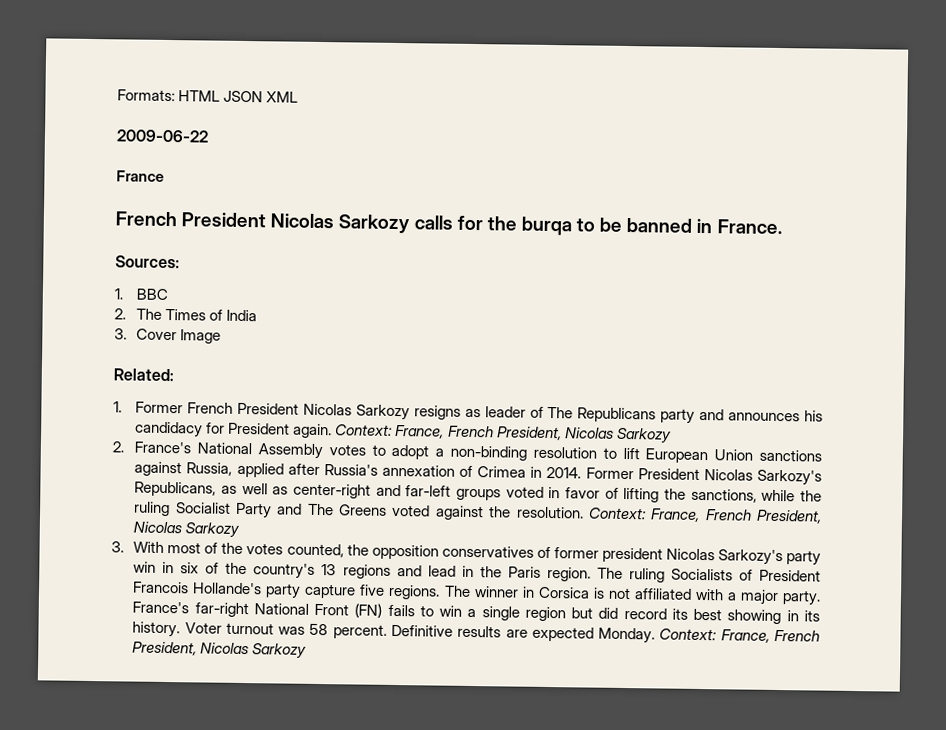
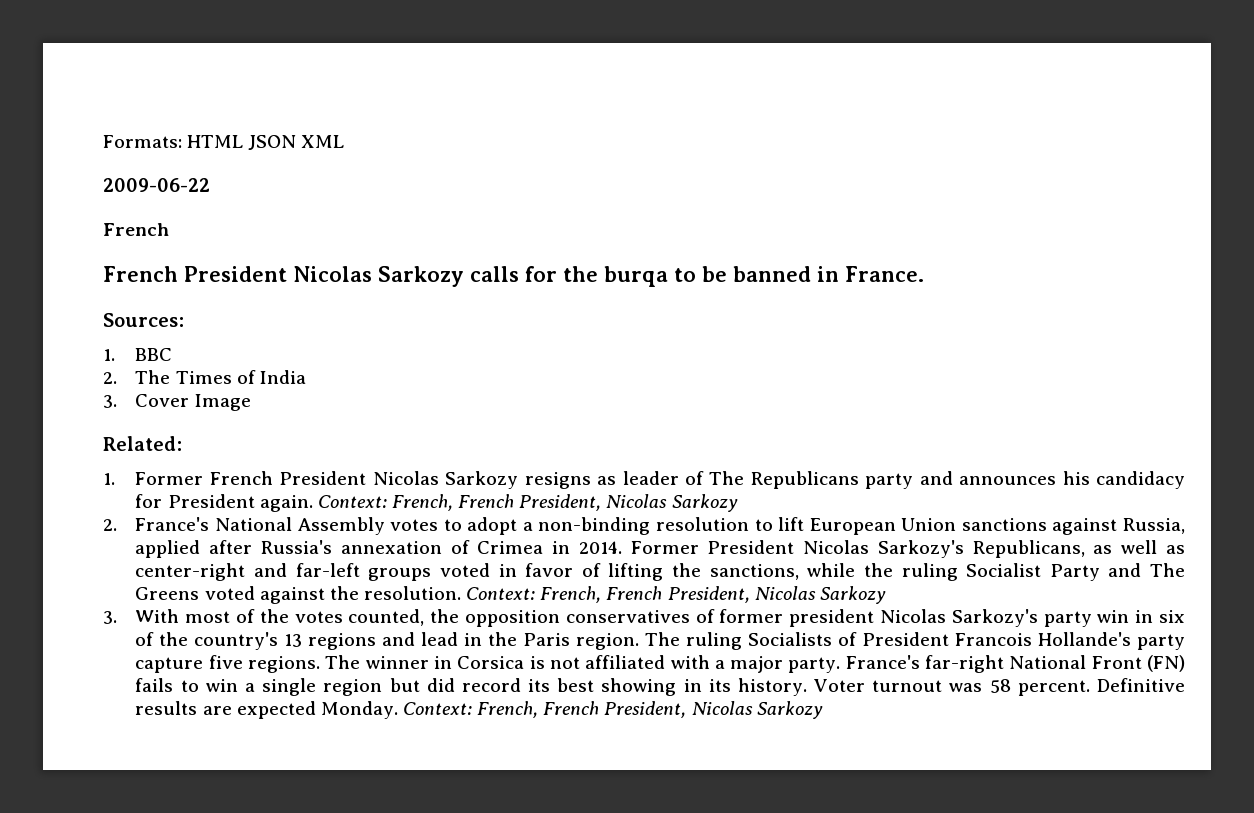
[116,170,164,182] France -> [103,223,169,236] French
[395,424,445,439] France, -> [392,494,454,511] French,
[650,508,701,522] France, -> [540,586,602,603] French,
[720,629,770,643] France, -> [477,701,539,718] French,

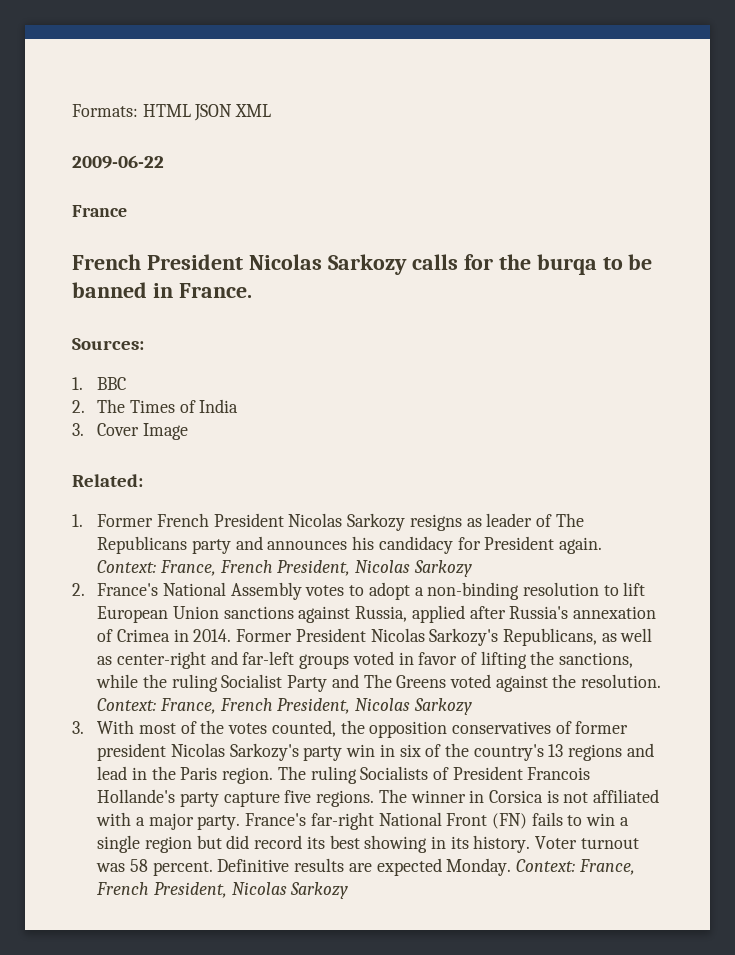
[103,223,169,236] French -> [72,205,127,217] France
[392,494,454,511] French, -> [159,560,216,576] France,
[540,586,602,603] French, -> [159,698,216,714] France,
[477,701,539,718] French, -> [578,859,635,875] France,

